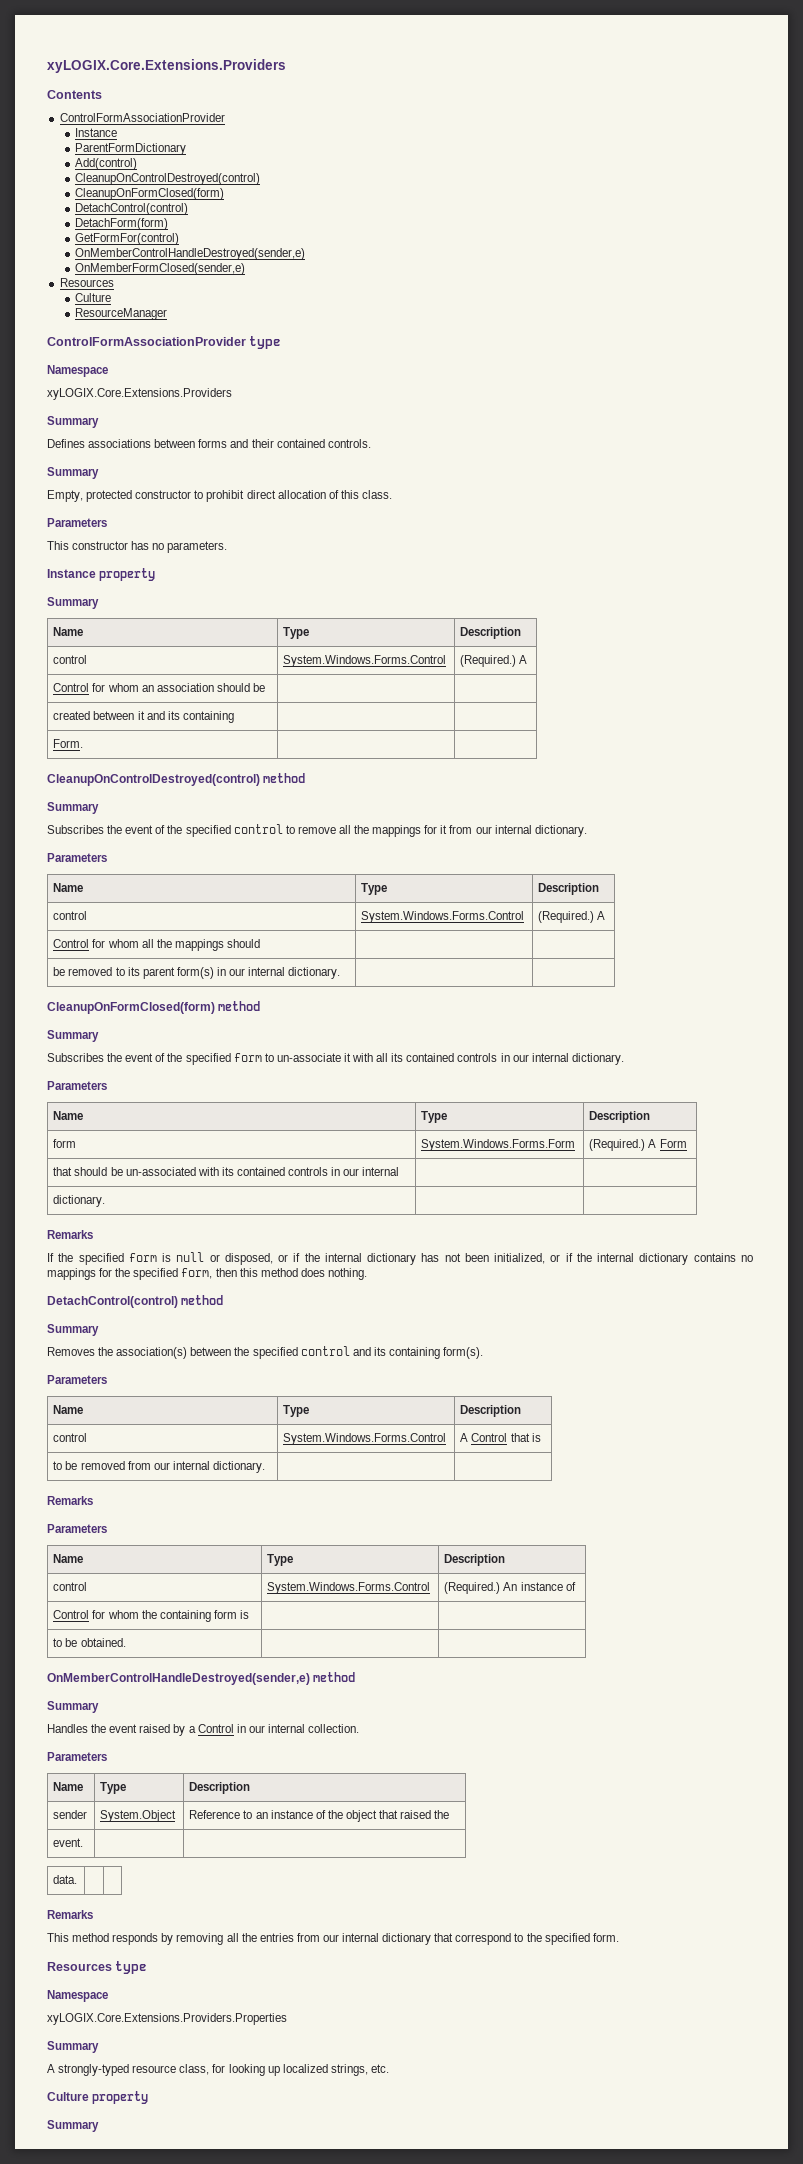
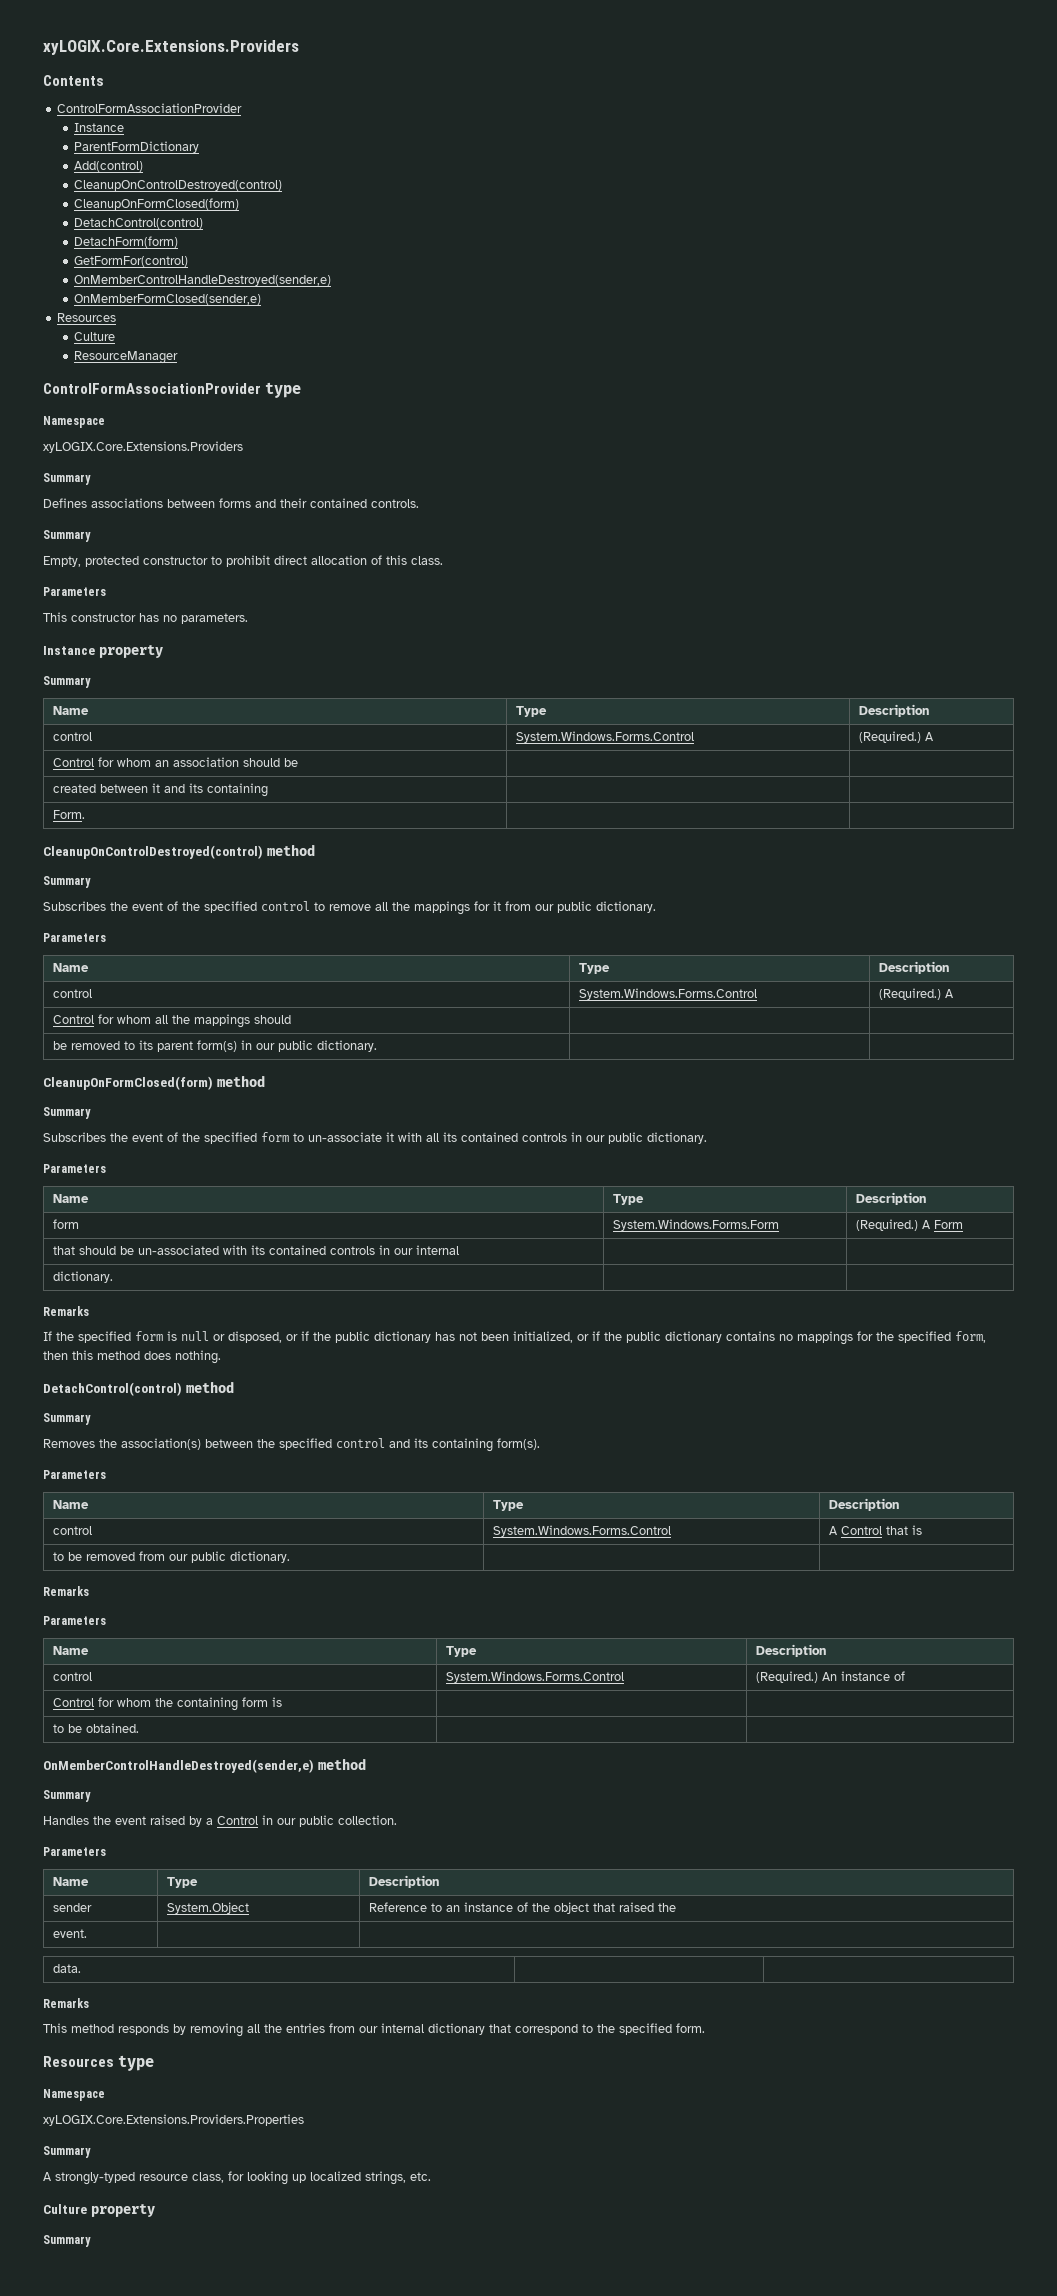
[494,825,532,834] internal -> [557,901,592,913] public
[248,967,286,976] internal -> [277,1040,313,1052] public
[531,1053,569,1062] internal -> [608,1132,643,1144] public
[324,1253,362,1262] internal -> [335,1331,370,1343] public
[597,1253,635,1262] internal -> [626,1331,661,1343] public
[172,1461,210,1470] internal -> [190,1551,226,1563] public
[267,1724,305,1733] internal -> [299,1815,334,1827] public

